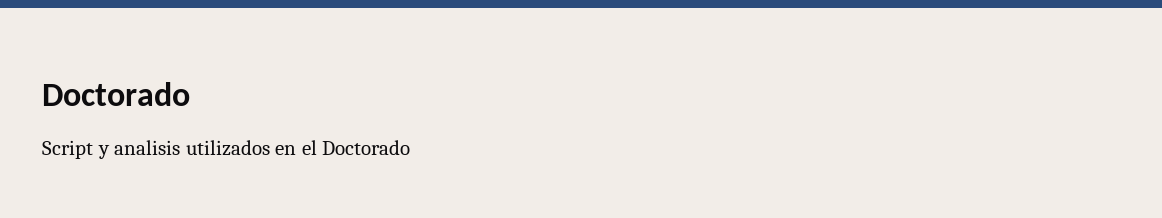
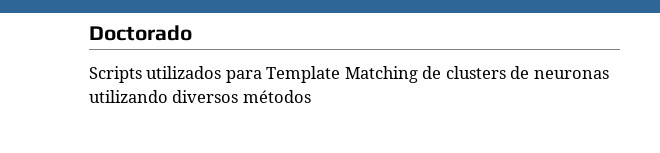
[42,140,411,159] Script y analisis utilizados en el Doctorado -> [89,66,609,83] [89,90,311,103] Scripts utilizados para Template Matching de clusters de neuronas utilizando diversos métodos

